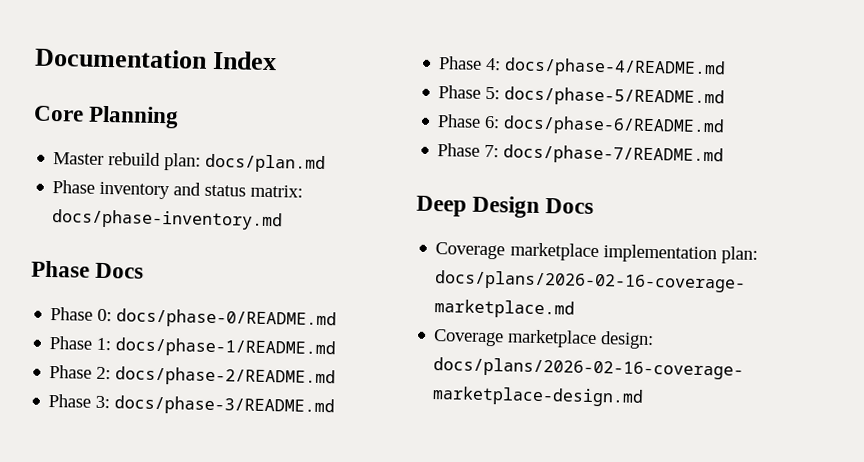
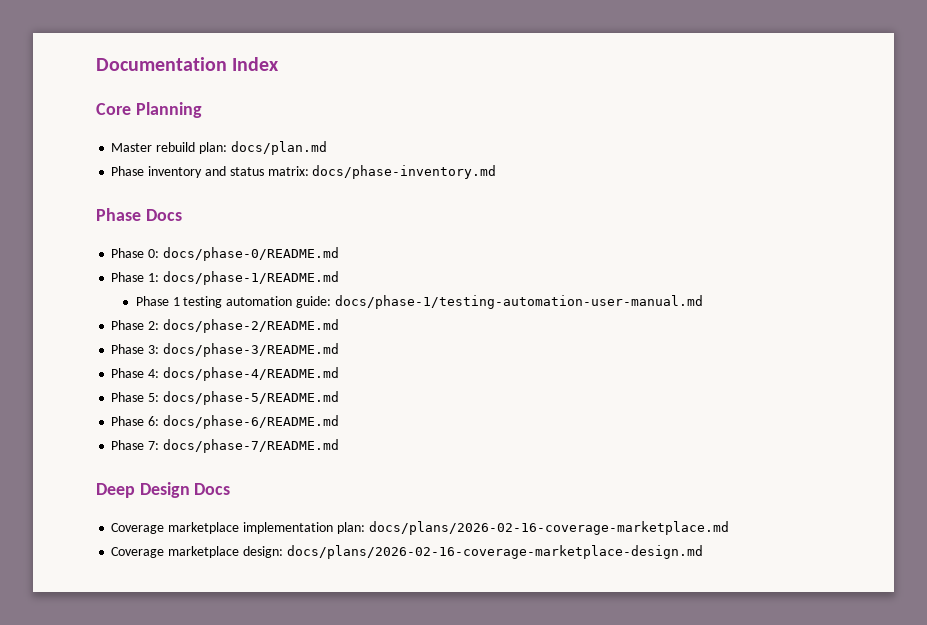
(337, 348) none -> [135,295,703,309] // Phase 1 testing automation guide: docs/phase-1/testing-automation-user-manual.md

